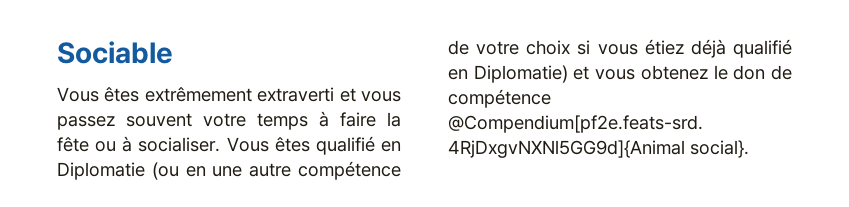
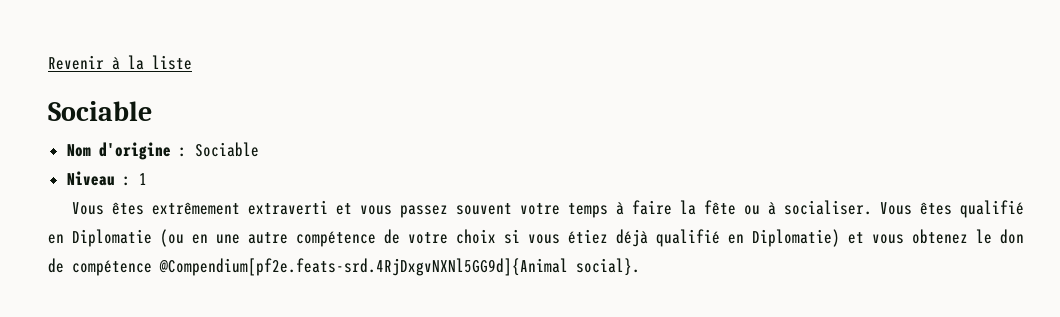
[57,41,173,64] Sociable -> [48,55,192,70] [48,101,152,121] [66,142,259,160] [66,171,147,186] Revenir à la liste // Sociable // Nom d'origine : Sociable // Niveau : 1

